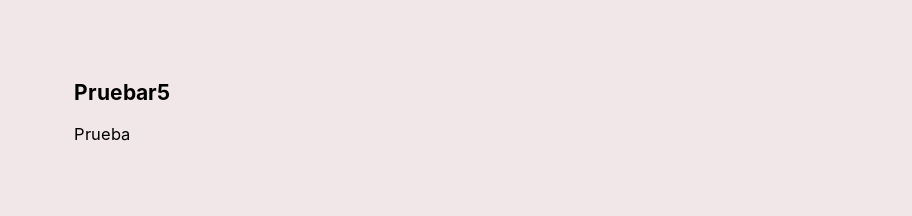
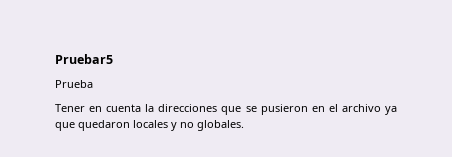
(130, 134) none -> [55,104,397,115] [55,120,244,131] // Tener en cuenta la direcciones que se pusieron en el archivo ya que quedaron locales y no globales.

